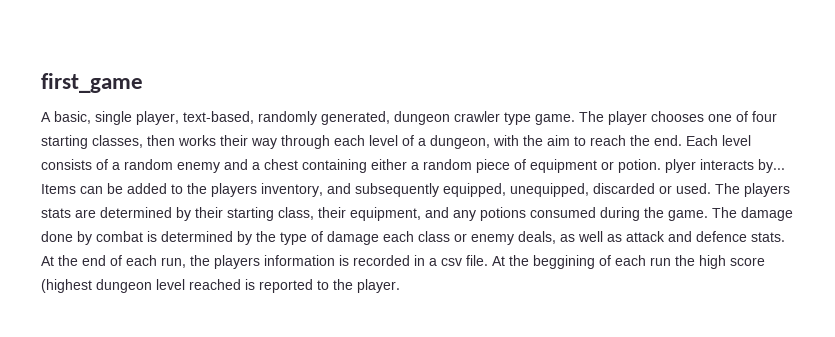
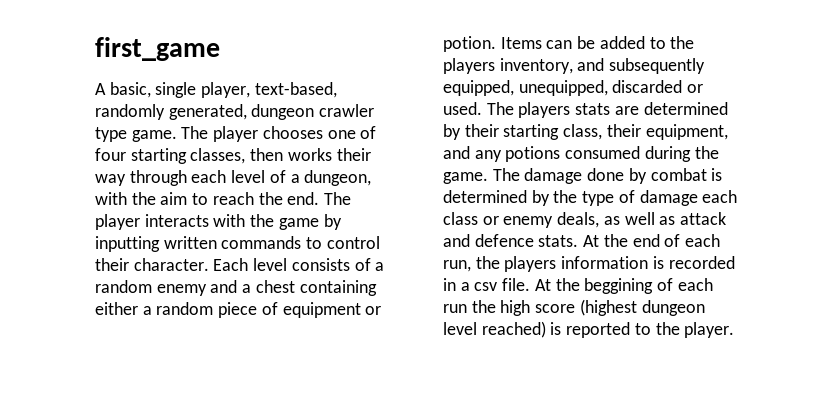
(682, 140) none -> [324,192,352,205] [95,214,342,230] [95,236,380,252] [95,258,209,271] The player interacts with the game by inputting written commands to control their character.
[665,159,785,173] plyer interacts by... -> (496, 44) none
[189,279,241,290] reached -> [481,321,546,338] reached)

